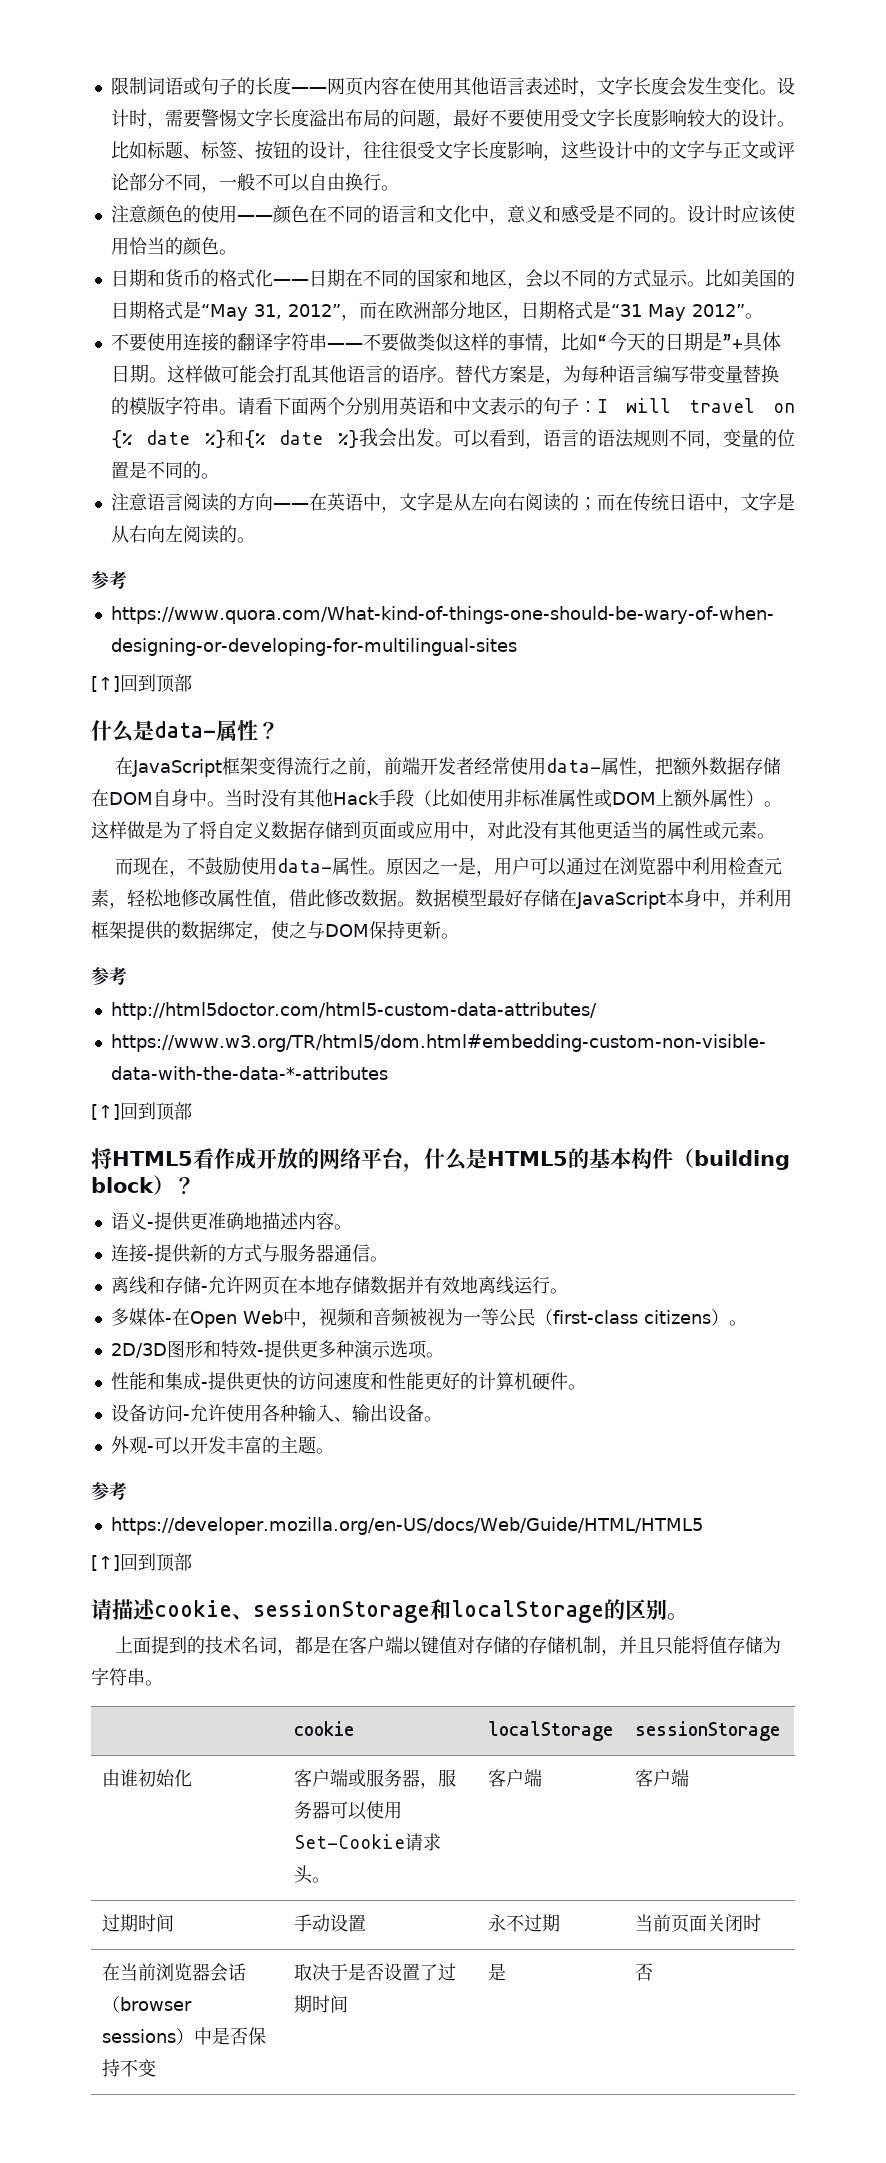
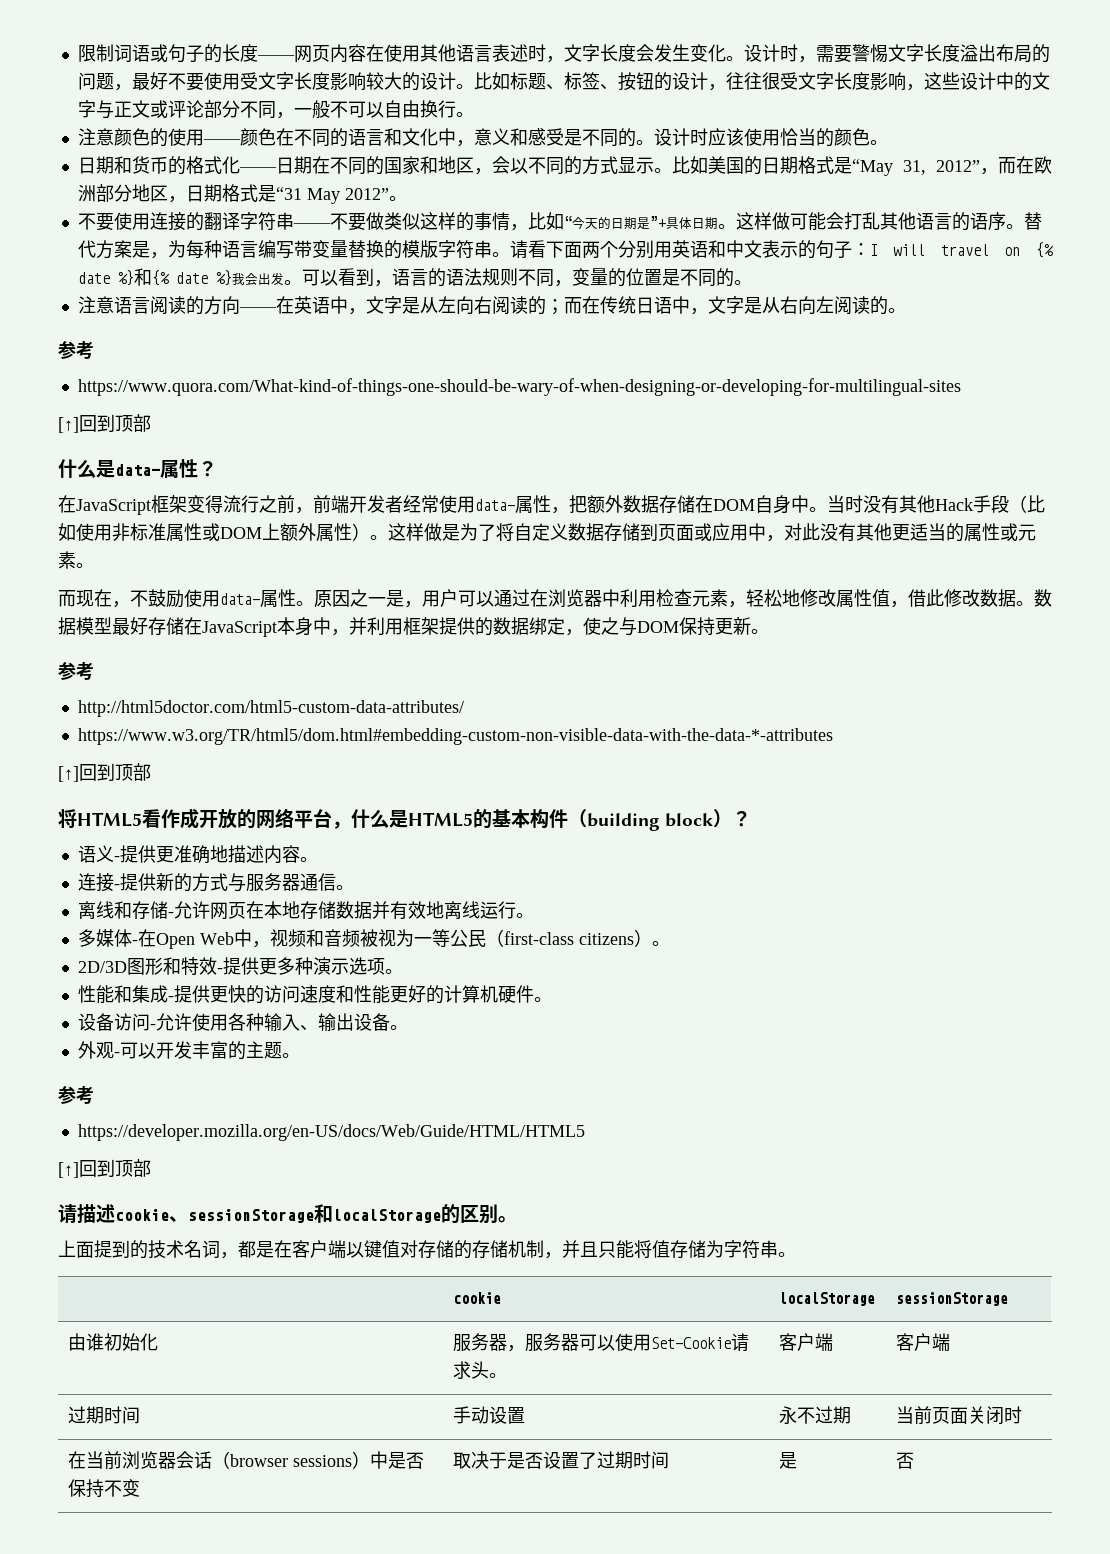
[293,1769,366,1787] 客户端或 -> (159, 1342) none

